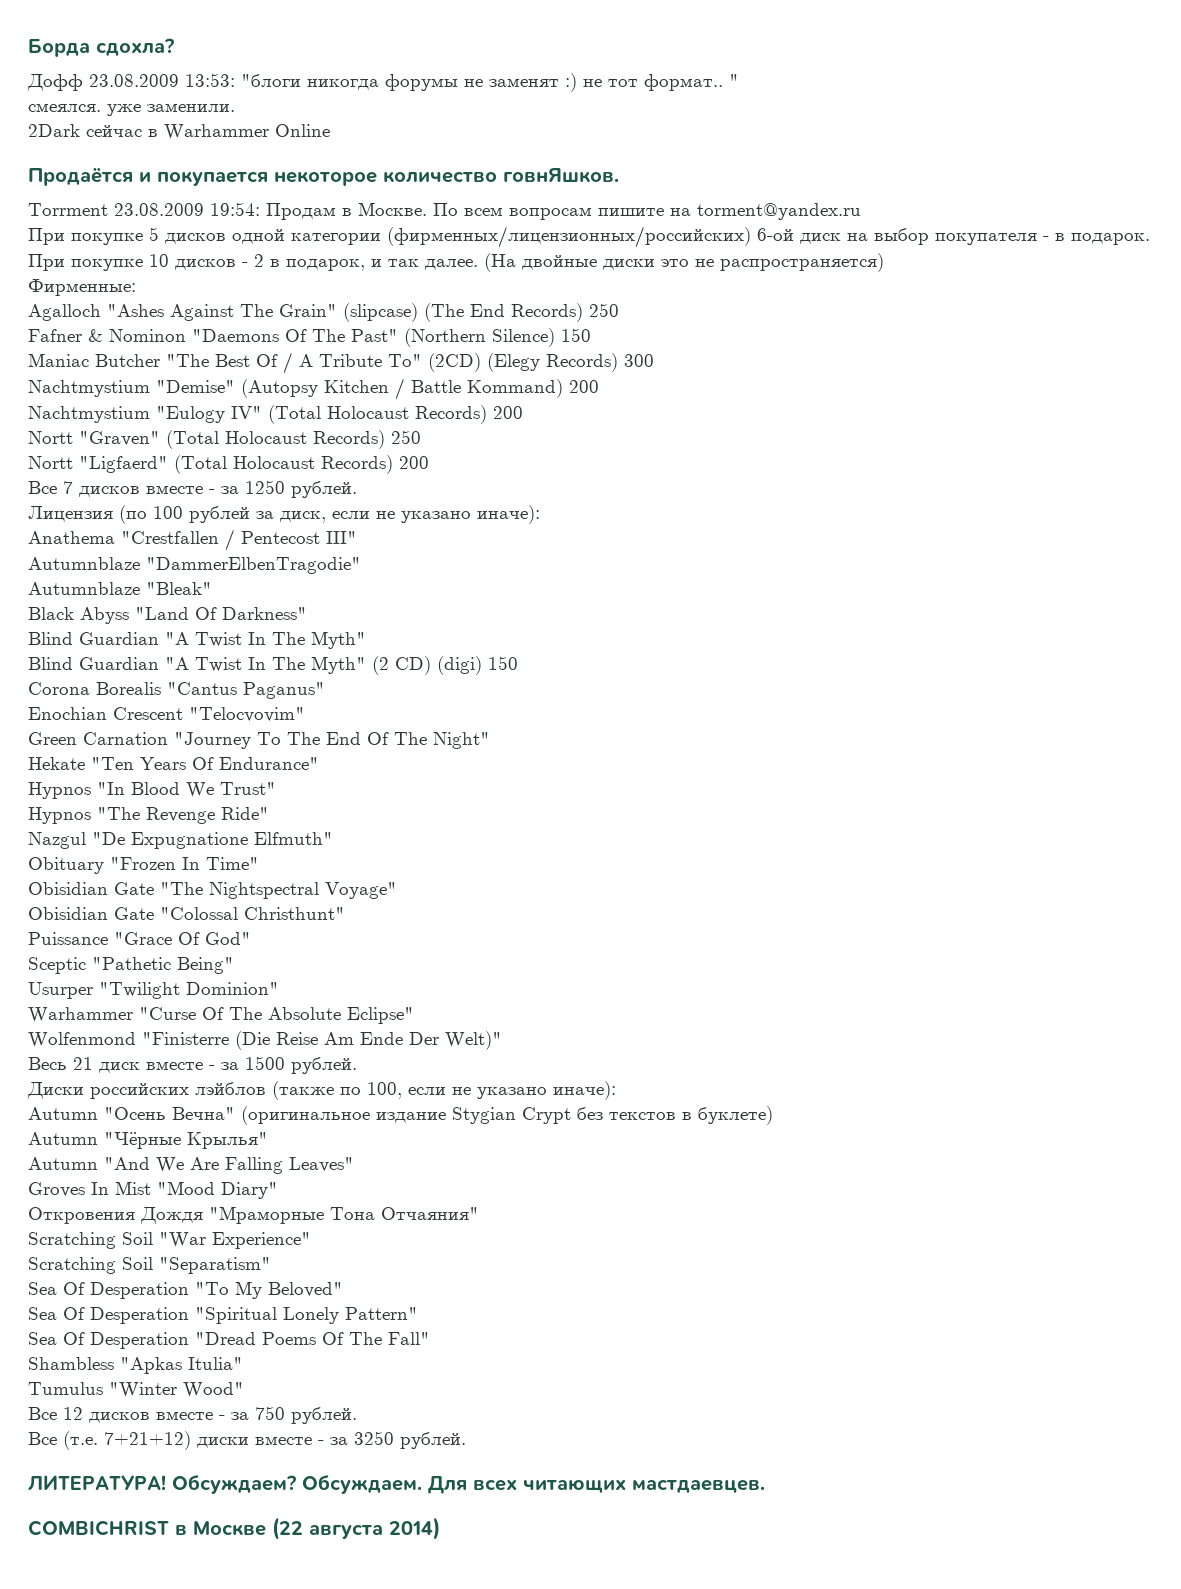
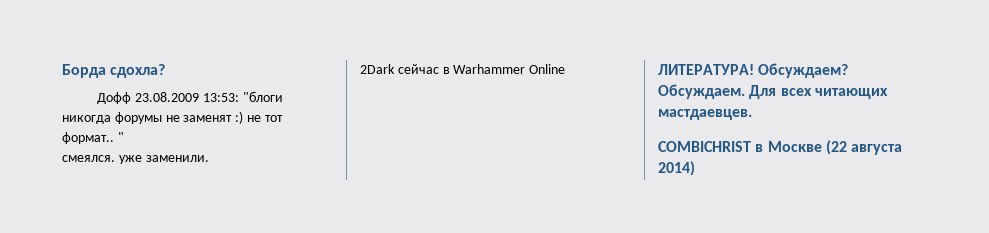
[28,168,619,186] [28,202,861,220] [28,226,1150,248] [28,253,884,272] [28,279,136,296] [28,303,619,322] [28,328,591,347] [28,352,654,374] [28,378,599,400] [28,405,523,424] [28,430,421,449] [28,455,429,474] [28,480,357,498] [28,505,540,524] [28,529,357,551] [28,557,361,574] [28,582,212,595] [28,607,307,624] [28,631,366,649] [28,656,518,675] [28,682,325,699] [28,707,305,722] [28,732,490,749] [28,757,319,770] [28,782,276,799] [28,807,269,824] [28,832,333,849] [28,857,259,874] [28,882,397,899] [28,907,345,920] [28,932,251,945] [28,957,234,974] [28,982,279,999] [28,1007,414,1024] [28,1031,502,1050] [28,1056,357,1074] [27,1081,616,1100] [28,1106,773,1125] [28,1132,268,1149] [28,1157,354,1174] [28,1181,278,1199] [28,1206,479,1224] [28,1232,311,1249] [28,1257,271,1274] [28,1281,343,1299] [28,1307,418,1324] [28,1332,430,1349] [28,1357,243,1374] [28,1382,244,1398] [28,1406,357,1424] [28,1431,466,1450] // Продаётся и покупается некоторое количество говнЯшков. // Torrment 23.08.2009 19:54: Продам в Москве. По всем вопросам пишите на torment@yandex.ru // При покупке 5 дисков одной категории (фирменных/лицензионных/российских) 6-ой диск на выбор покупателя - в подарок. При покупке 10 дисков - 2 в подарок, и так далее. (На двойные диски это не распространяется) // Фирменные: // Agalloch "Ashes Against The Grain" (slipcase) (The End Records) 250 // Fafner & Nominon "Daemons Of The Past" (Northern Silence) 150 // Maniac Butcher "The Best Of / A Tribute To" (2CD) (Elegy Records) 300 // Nachtmystium "Demise" (Autopsy Kitchen / Battle Kommand) 200 // Nachtmystium "Eulogy IV" (Total Holocaust Records) 200 // Nortt "Graven" (Total Holocaust Records) 250 // Nortt "Ligfaerd" (Total Holocaust Records) 200 // Все 7 дисков вместе - за 1250 рублей. // Лицензия (по 100 рублей за диск, если не указано иначе): // Anathema "Crestfallen / Pentecost III" // Autumnblaze "DammerElbenTragodie" // Autumnblaze "Bleak" // Black Abyss "Land Of Darkness" // Blind Guardian "A Twist In The Myth" // Blind Guardian "A Twist In The Myth" (2 CD) (digi) 150 // Corona Borealis "Cantus Paganus" // Enochian Crescent "Telocvovim" // Green Carnation "Journey To The End Of The Night" // Hekate "Ten Years Of Endurance" // Hypnos "In Blood We Trust" // Hypnos "The Revenge Ride" // Nazgul "De Expugnatione Elfmuth" // Obituary "Frozen In Time" // Obisidian Gate "The Nightspectral Voyage" // Obisidian Gate "Colossal Christhunt" // Puissance "Grace Of God" // Sceptic "Pathetic Being" // Usurper "Twilight Dominion" // Warhammer "Curse Of The Absolute Eclipse" // Wolfenmond "Finisterre (Die Reise Am Ende Der Welt)" // Весь 21 диск вместе - за 1500 рублей. // Диски российских лэйблов (также по 100, если не указано иначе): // Autumn "Осень Вечна" (оригинальное издание Stygian Crypt без текстов в буклете) // Autumn "Чёрные Крылья" // Autumn "And We Are Falling Leaves" // Groves In Mist "Mood Diary" // Откровения Дождя "Мраморные Тона Отчаяния" // Scratching Soil "War Experience" // Scratching Soil "Separatism" // Sea Of Desperation "To My Beloved" // Sea Of Desperation "Spiritual Lonely Pattern" // Sea Of Desperation "Dread Poems Of The Fall" // Shambless "Apkas Itulia" // Tumulus "Winter Wood" // Все 12 дисков вместе - за 750 рублей. // Все (т.е. 7+21+12) диски вместе - за 3250 рублей. -> (566, 69) none

